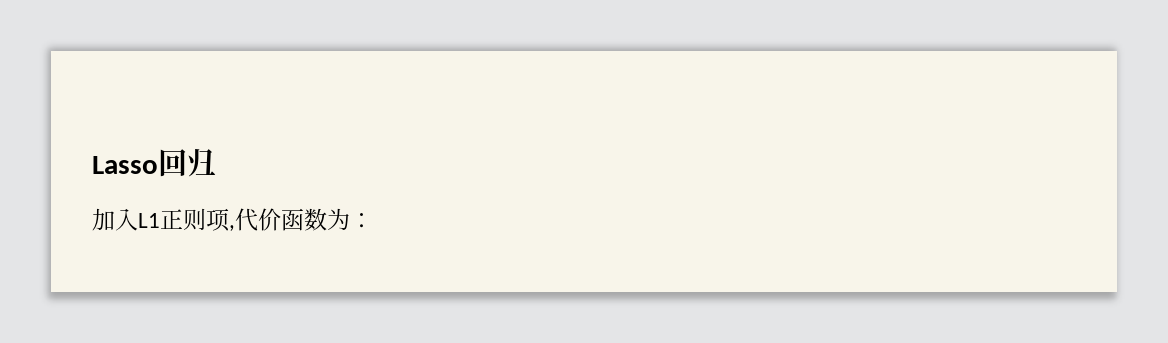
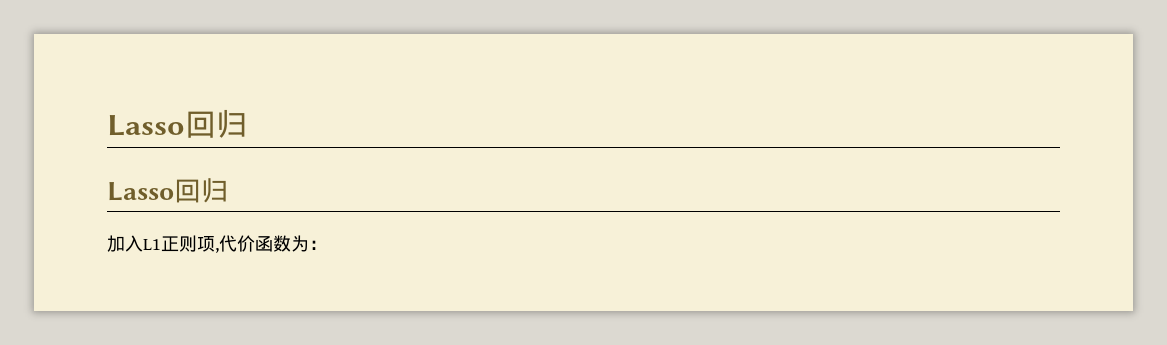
[92,148,216,177] Lasso回归 -> [107,109,247,138] [107,178,228,203] Lasso回归 // Lasso回归

